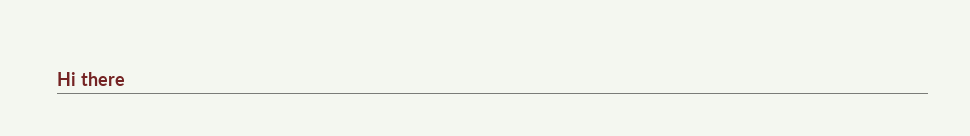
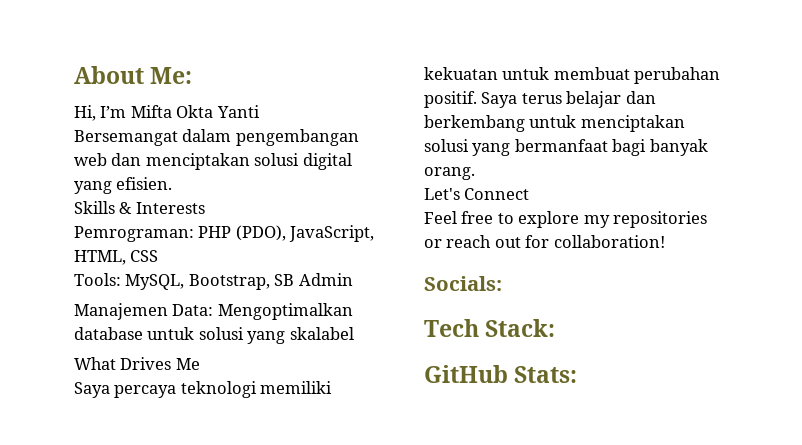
[57,72,125,86] Hi there -> [74,66,193,84] [74,105,260,121] [74,129,359,146] [74,153,352,170] [74,177,173,194] [74,201,205,214] [74,225,375,242] [74,250,159,265] [74,273,353,290] [74,303,353,320] [74,327,354,344] [74,357,200,370] [74,381,333,398] [424,67,721,84] [424,91,656,108] [424,115,685,132] [424,139,708,156] [424,167,475,180] [424,188,530,200] [424,211,708,228] [424,235,665,248] [424,276,502,291] [424,319,556,337] [424,365,578,383] About Me: // Hi, I’m Mifta Okta Yanti // Bersemangat dalam pengembangan web dan menciptakan solusi digital yang efisien. // Skills & Interests // Pemrograman: PHP (PDO), JavaScript, HTML, CSS // Tools: MySQL, Bootstrap, SB Admin // Manajemen Data: Mengoptimalkan database untuk solusi yang skalabel // What Drives Me // Saya percaya teknologi memiliki kekuatan untuk membuat perubahan positif. Saya terus belajar dan berkembang untuk menciptakan solusi yang bermanfaat bagi banyak orang. // Let's Connect // Feel free to explore my repositories or reach out for collaboration! // Socials: // Tech Stack: // GitHub Stats:

